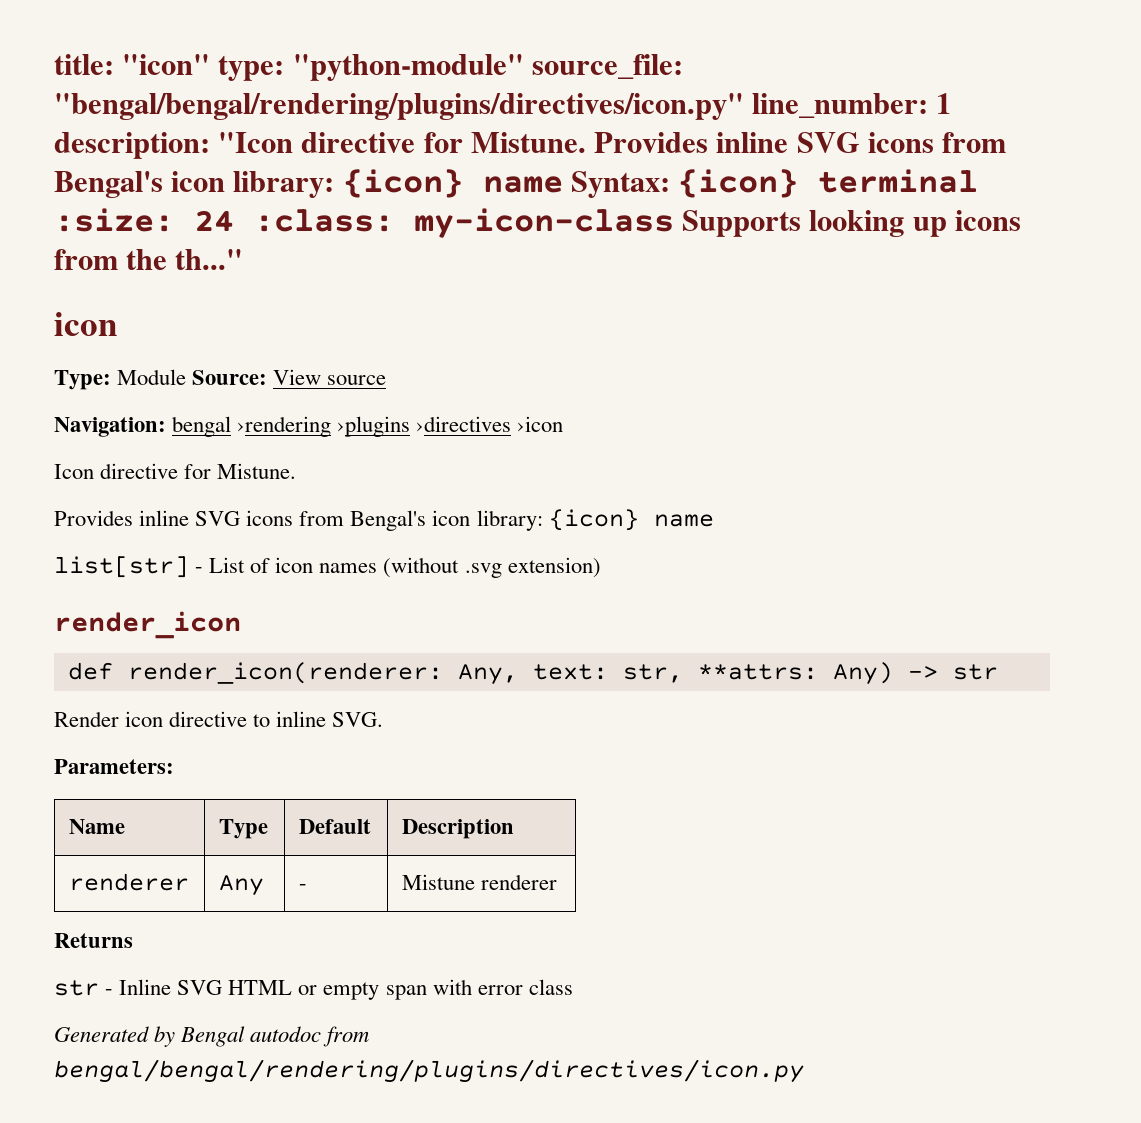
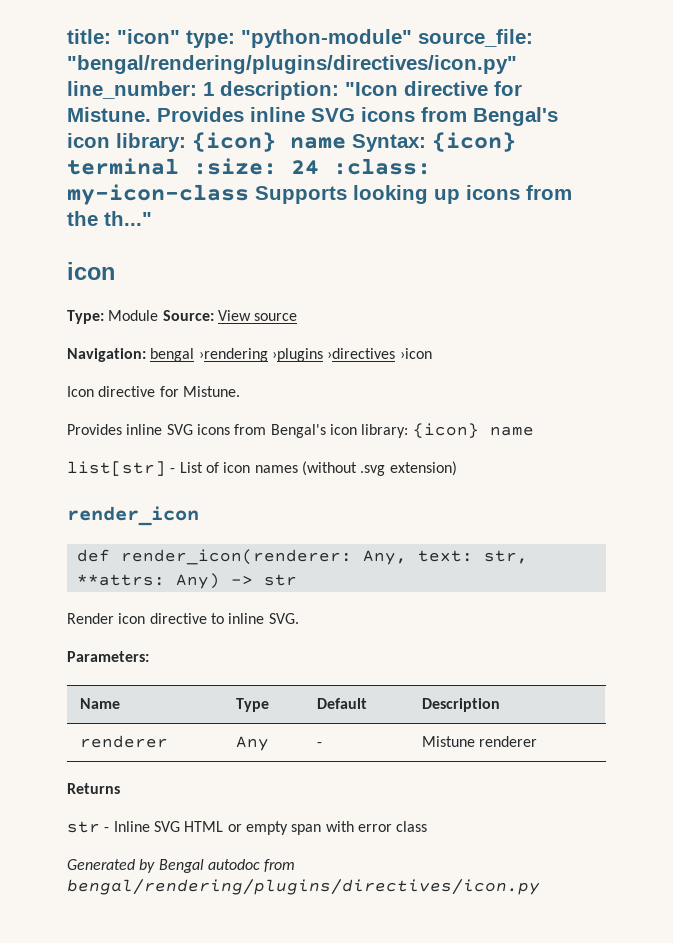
[54,93,744,120] "bengal/bengal/rendering/plugins/directives/icon.py" -> [67,55,517,74] "bengal/rendering/plugins/directives/icon.py"
[54,1059,804,1083] bengal/bengal/rendering/plugins/directives/icon.py -> [67,879,540,895] bengal/rendering/plugins/directives/icon.py

